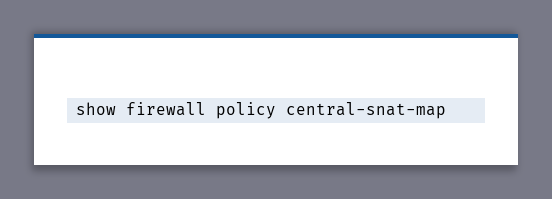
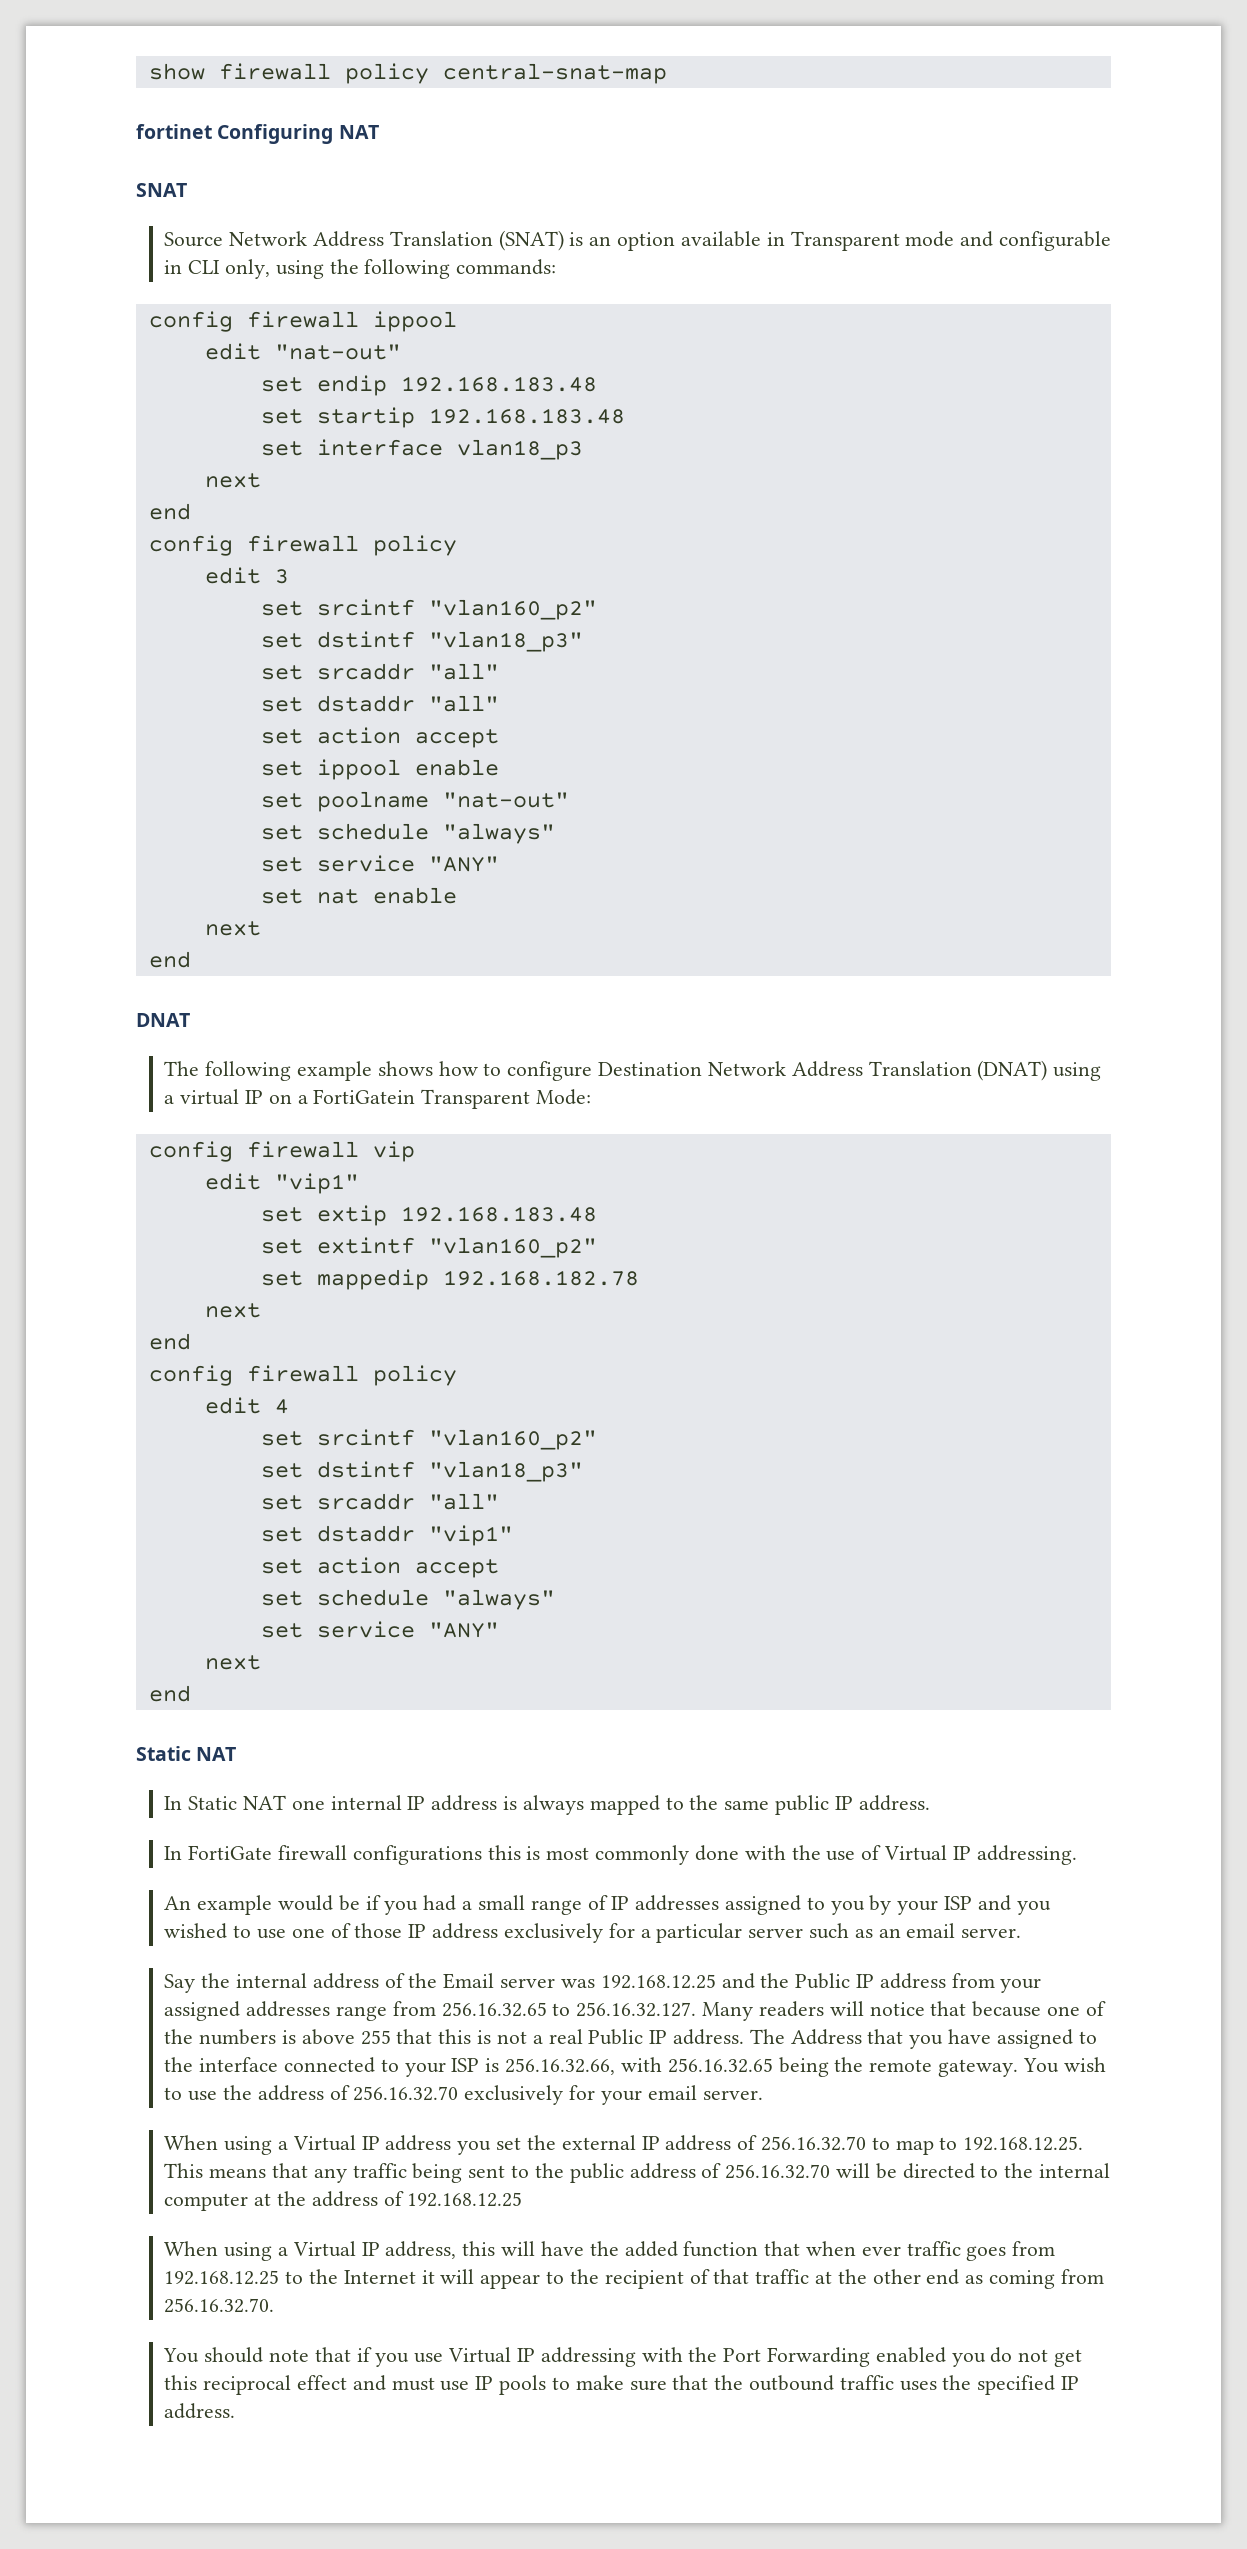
(446, 110) none -> [136,124,379,144] [136,183,187,197] [164,230,1111,251] [164,259,557,279] [148,311,457,332] [204,343,401,360] [260,375,597,396] [260,407,625,428] [260,439,583,460] [204,473,261,488] [148,503,191,520] [148,535,457,556] [204,567,289,584] [260,599,597,620] [260,631,583,652] [260,663,499,680] [260,695,499,712] [260,727,499,748] [260,759,499,780] [260,791,569,812] [260,823,555,844] [260,855,499,872] [260,887,457,904] [204,921,261,936] [148,951,191,968] [136,1013,190,1027] [164,1060,1102,1081] [164,1089,592,1109] [148,1141,415,1162] [204,1173,359,1194] [260,1205,597,1226] [260,1237,597,1258] [260,1269,639,1290] [204,1303,261,1318] [148,1333,191,1350] [148,1365,457,1386] [204,1397,289,1414] [260,1429,597,1450] [260,1461,583,1482] [260,1493,499,1510] [260,1525,513,1546] [260,1557,499,1578] [260,1589,555,1610] [260,1621,499,1638] [204,1655,261,1670] [148,1685,191,1702] [136,1746,237,1761] [164,1795,930,1815] [164,1845,1077,1865] [164,1895,1051,1915] [164,1923,1022,1943] [164,1973,1042,1993] [164,2001,1106,2021] [164,2029,1097,2049] [164,2057,1106,2077] [164,2085,763,2105] [164,2135,1084,2155] [164,2163,1110,2183] [164,2191,523,2211] [164,2241,1056,2261] [164,2269,1104,2289] [164,2298,275,2313] [163,2347,1082,2367] [164,2375,1079,2395] [164,2403,236,2419] // fortinet Configuring NAT // SNAT // Source Network Address Translation (SNAT) is an option available in Transparent mode and configurable in CLI only, using the following commands: // config firewall ippool // edit "nat-out" // set endip 192.168.183.48 // set startip 192.168.183.48 // set interface vlan18_p3 // next // end // config firewall policy // edit 3 // set srcintf "vlan160_p2" // set dstintf "vlan18_p3" // set srcaddr "all" // set dstaddr "all" // set action accept // set ippool enable // set poolname "nat-out" // set schedule "always" // set service "ANY" // set nat enable // next // end // DNAT // The following example shows how to configure Destination Network Address Translation (DNAT) using a virtual IP on a FortiGatein Transparent Mode: // config firewall vip // edit "vip1" // set extip 192.168.183.48 // set extintf "vlan160_p2" // set mappedip 192.168.182.78 // next // end // config firewall policy // edit 4 // set srcintf "vlan160_p2" // set dstintf "vlan18_p3" // set srcaddr "all" // set dstaddr "vip1" // set action accept // set schedule "always" // set service "ANY" // next // end // Static NAT // In Static NAT one internal IP address is always mapped to the same public IP address. // In FortiGate firewall configurations this is most commonly done with the use of Virtual IP addressing. // An example would be if you had a small range of IP addresses assigned to you by your ISP and you wished to use one of those IP address exclusively for a particular server such as an email server. // Say the internal address of the Email server was 192.168.12.25 and the Public IP address from your assigned addresses range from 256.16.32.65 to 256.16.32.127. Many readers will notice that because one of the numbers is above 255 that this is not a real Public IP address. The Address that you have assigned to the interface connected to your ISP is 256.16.32.66, with 256.16.32.65 being the remote gateway. You wish to use the address of 256.16.32.70 exclusively for your email server. // When using a Virtual IP address you set the external IP address of 256.16.32.70 to map to 192.168.12.25. This means that any traffic being sent to the public address of 256.16.32.70 will be directed to the internal computer at the address of 192.168.12.25 // When using a Virtual IP address, this will have the added function that when ever traffic goes from 192.168.12.25 to the Internet it will appear to the recipient of that traffic at the other end as coming from 256.16.32.70. // You should note that if you use Virtual IP addressing with the Port Forwarding enabled you do not get this reciprocal effect and must use IP pools to make sure that the outbound traffic uses the specified IP address.

